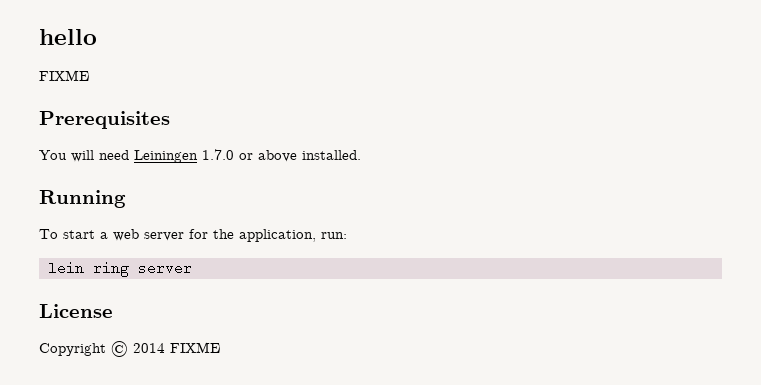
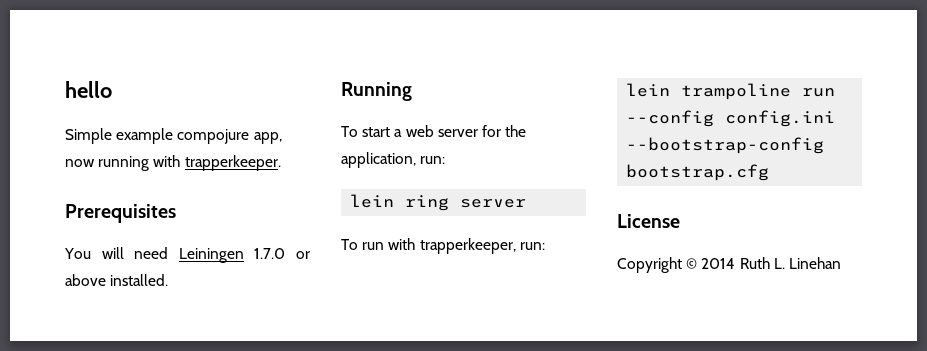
[39,70,89,81] FIXME -> [65,128,282,144] [65,155,281,171] Simple example compojure app, now running with trapperkeeper.
(192, 268) none -> [341,238,545,254] [626,83,836,100] [626,110,836,127] [626,137,825,154] [626,164,770,181] // To run with trapperkeeper, run: // lein trampoline run --config config.ini --bootstrap-config bootstrap.cfg
[170,342,220,353] FIXME -> [739,257,841,269] Ruth L. Linehan

